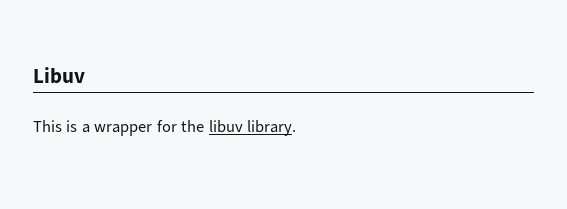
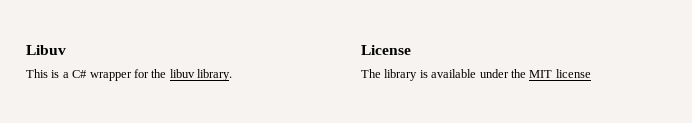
(90, 128) none -> [72,70,88,78] C#
(297, 128) none -> [361,45,411,55] [361,69,591,81] // License // The library is available under the MIT license

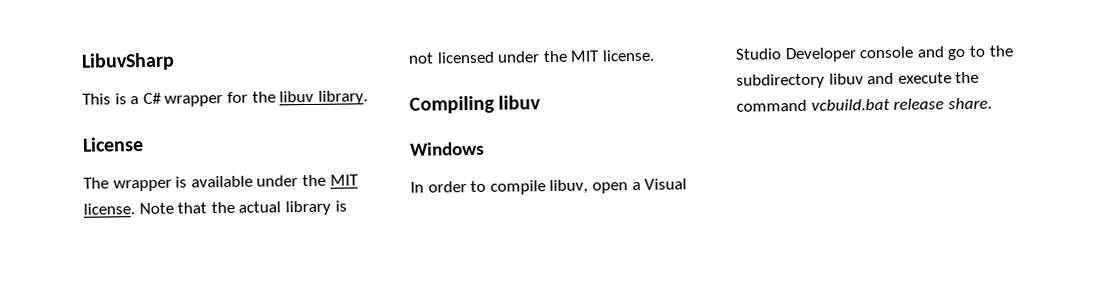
[26,45,66,55] Libuv -> [81,52,175,71] LibuvSharp
[384,69,418,81] library -> [112,179,172,192] wrapper
[555,69,591,78] license -> [83,200,347,216] [408,49,655,64] [409,95,542,114] [409,141,485,156] [410,178,688,195] [735,45,1013,63] [736,71,980,89] [736,97,992,112] license. Note that the actual library is not licensed under the MIT license. // Compiling libuv // Windows // In order to compile libuv, open a Visual Studio Developer console and go to the subdirectory libuv and execute the command vcbuild.bat release share.

